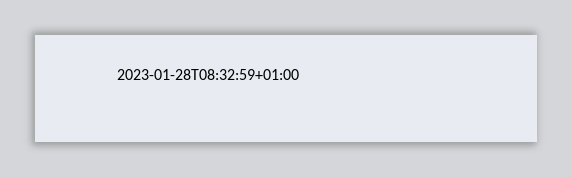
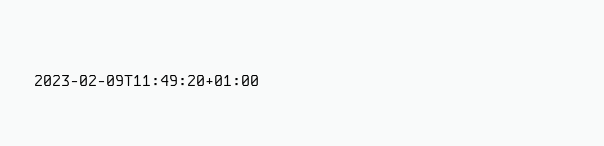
[117,69,299,80] 2023-01-28T08:32:59+01:00 -> [34,75,259,86] 2023-02-09T11:49:20+01:00

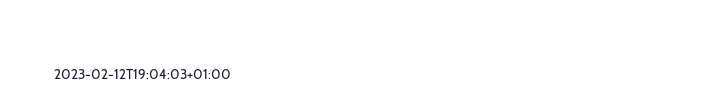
[34,75,259,86] 2023-02-09T11:49:20+01:00 -> [54,69,231,79] 2023-02-12T19:04:03+01:00

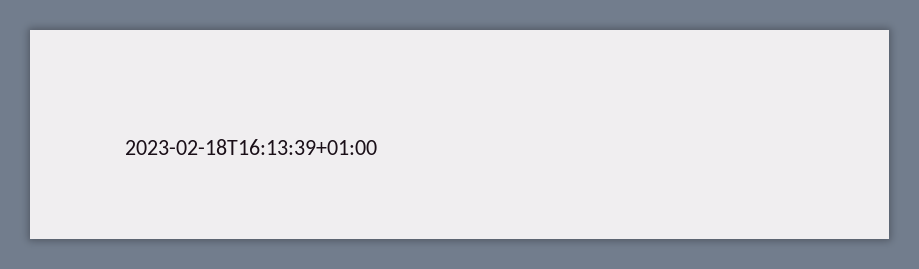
[54,69,231,79] 2023-02-12T19:04:03+01:00 -> [125,139,377,155] 2023-02-18T16:13:39+01:00

